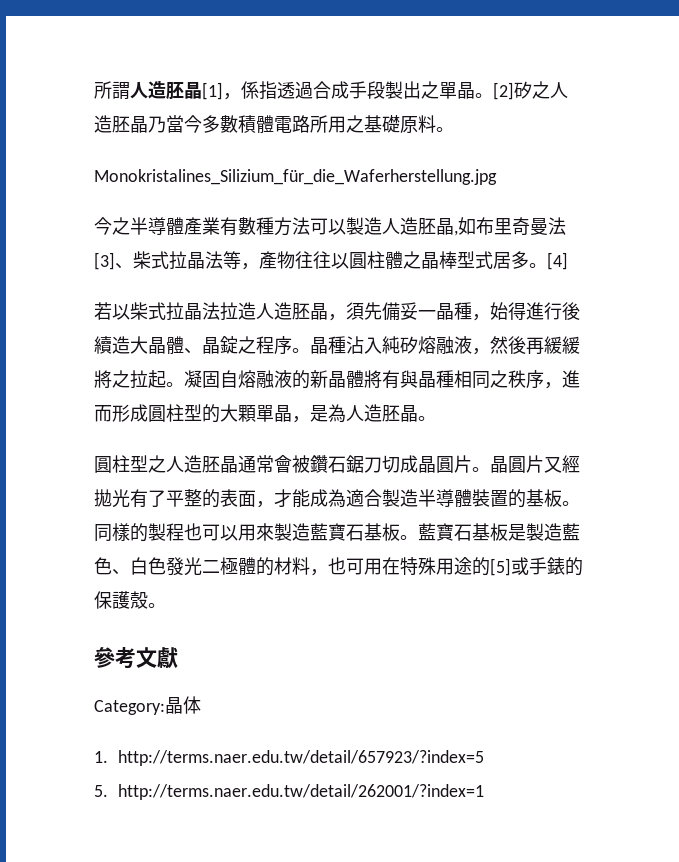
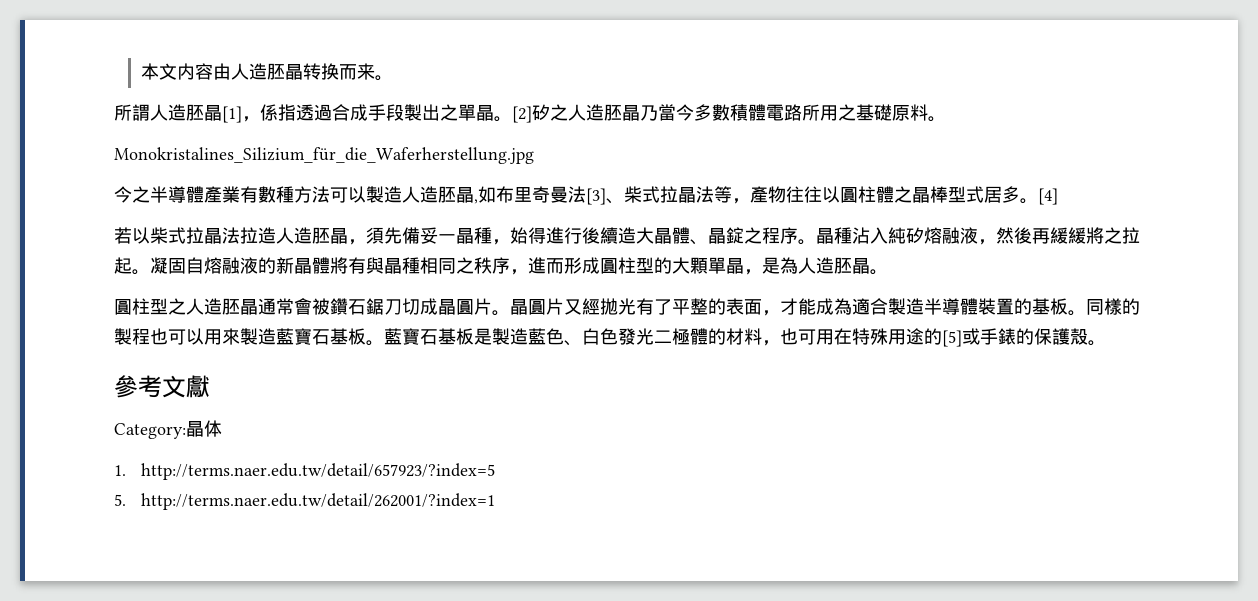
(94, 90) none -> [140,63,393,81] 本文内容由人造胚晶转换而来。 //

